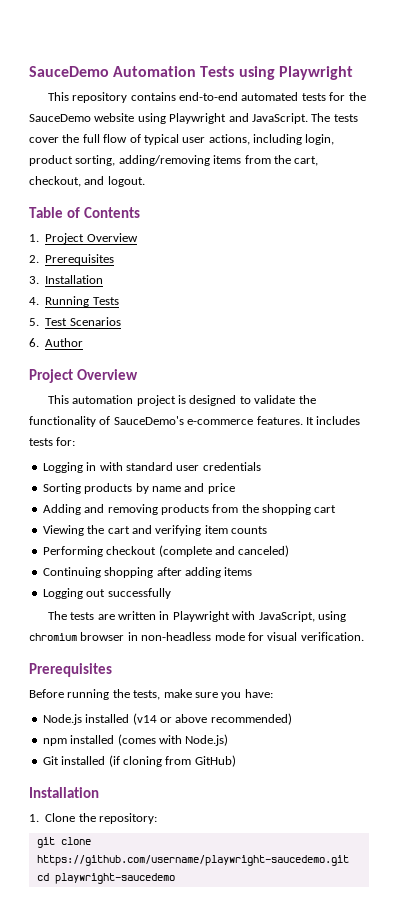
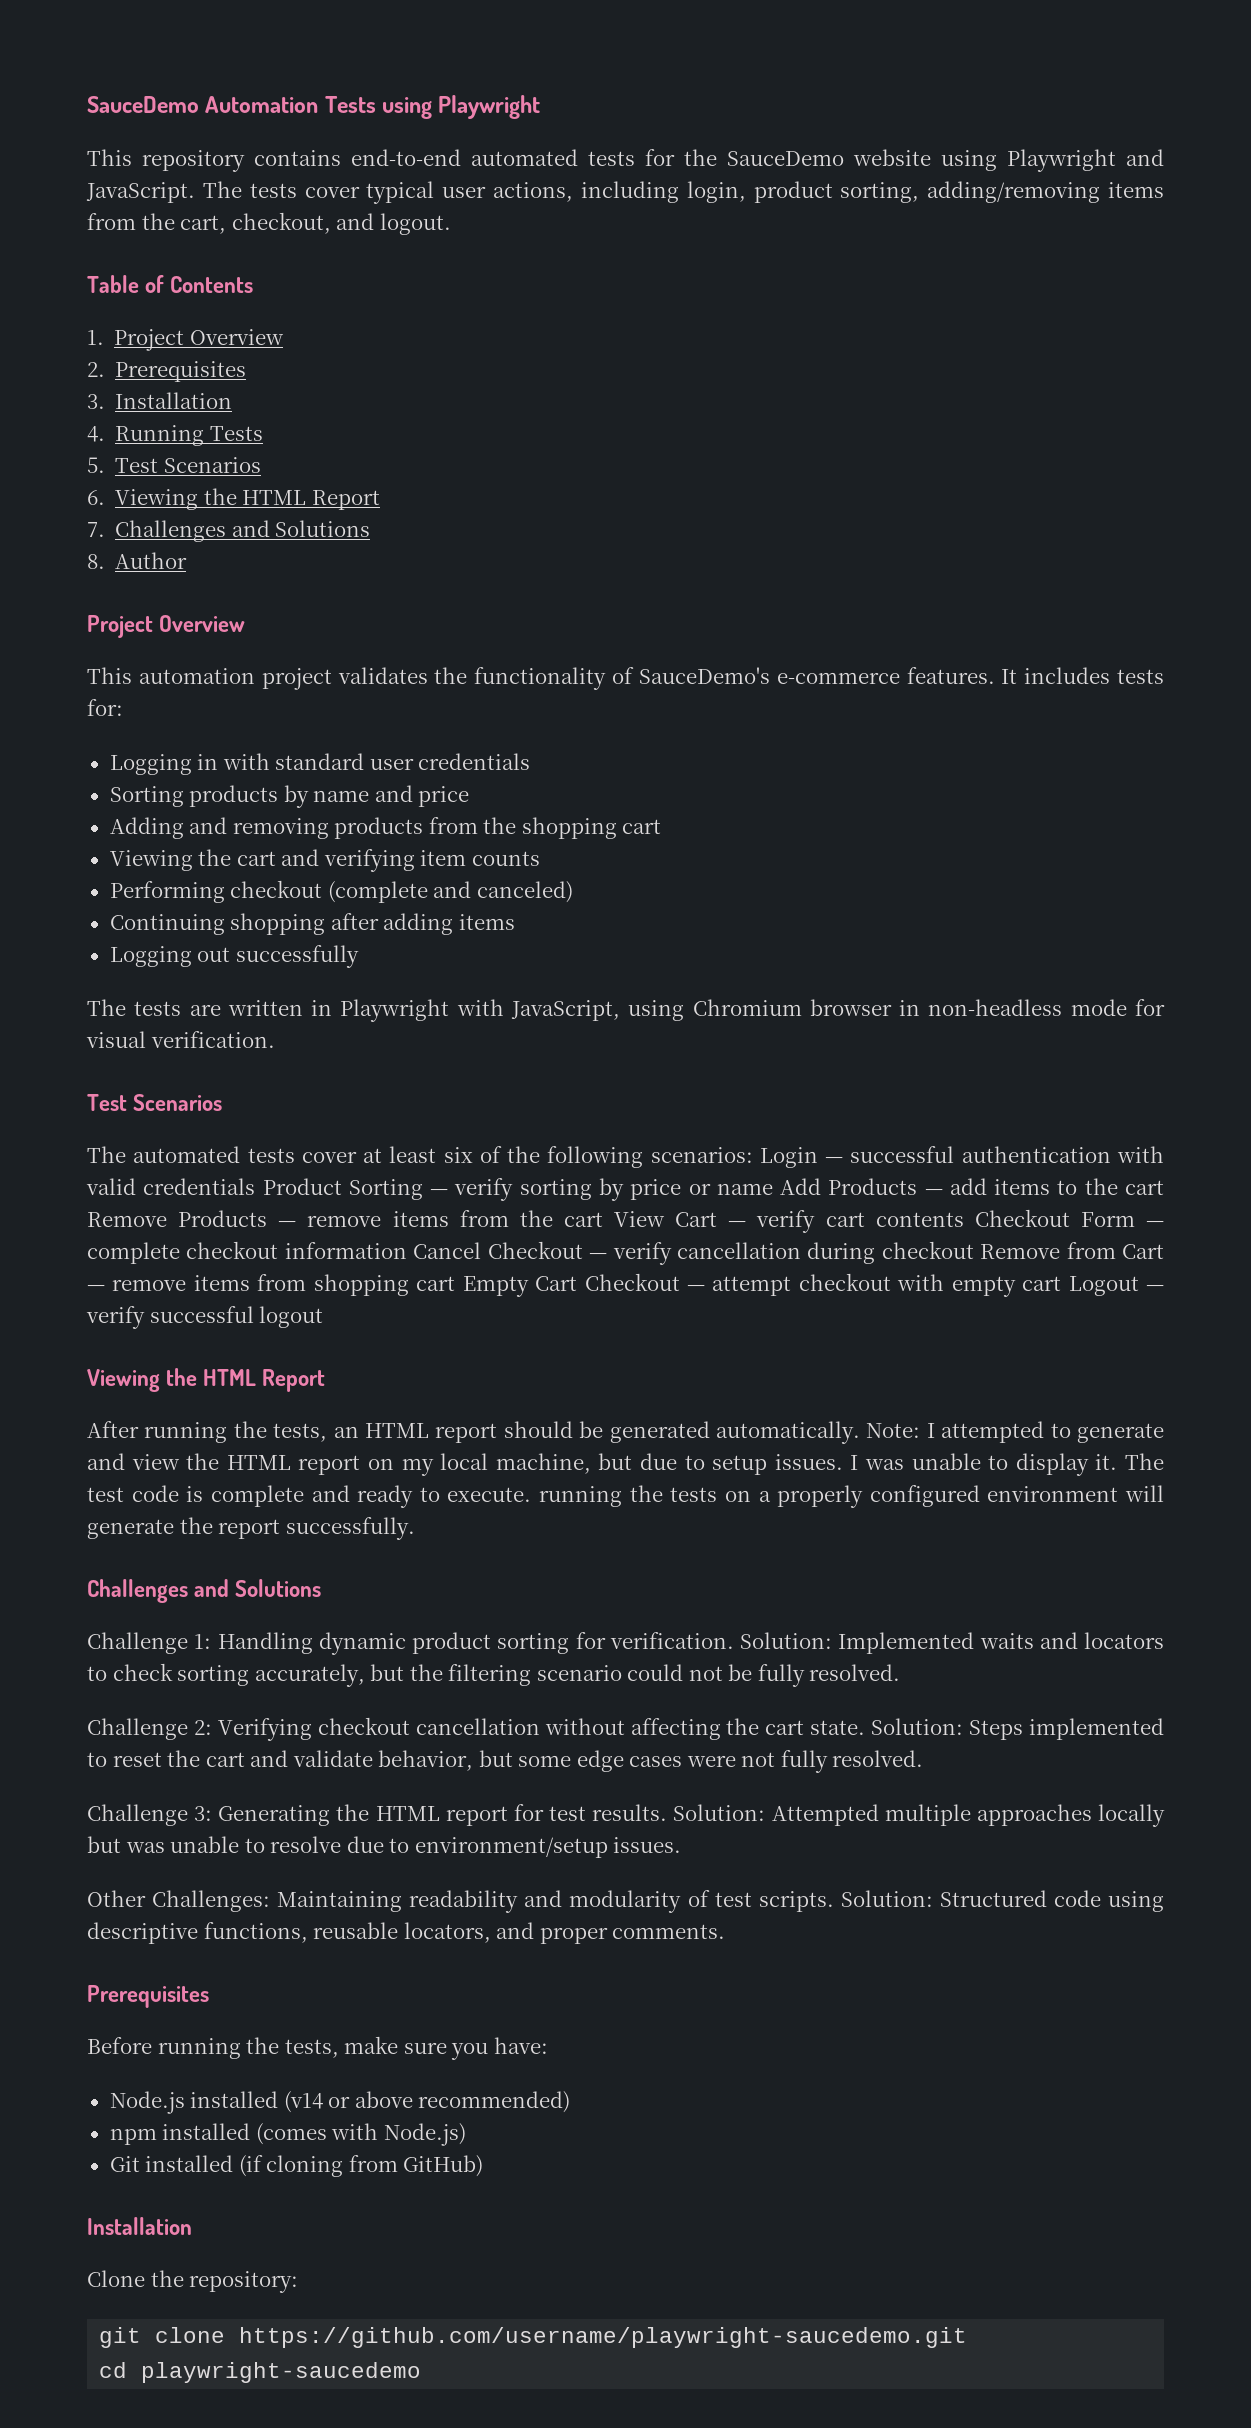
[62,134,141,143] the full flow of -> (360, 192) none
(39, 342) none -> [115,488,380,510] [87,520,371,542] [87,554,105,569] Viewing the HTML Report // 7. Challenges and Solutions // 8.
[178,395,296,406] is designed to validate -> [337,667,428,684] validates
[29,633,77,641] chromium -> [692,999,802,1016] Chromium
(364, 636) none -> [87,1094,223,1111] [87,1146,1164,1168] [86,1178,1165,1201] [87,1209,1164,1233] [87,1241,1164,1265] [87,1273,1164,1297] [86,1306,324,1329] [87,1368,326,1392] [87,1421,1164,1444] [87,1453,1165,1476] [87,1485,1164,1508] [87,1517,415,1540] [87,1579,322,1603] [87,1632,1164,1655] [87,1663,901,1687] [87,1717,1164,1741] [87,1750,924,1773] [87,1804,1165,1827] [87,1836,682,1858] [87,1890,1164,1913] [87,1922,726,1944] // Test Scenarios // The automated tests cover at least six of the following scenarios: Login — successful authentication with valid credentials Product Sorting — verify sorting by price or name Add Products — add items to the cart Remove Products — remove items from the cart View Cart — verify cart contents Checkout Form — complete checkout information Cancel Checkout — verify cancellation during checkout Remove from Cart — remove items from shopping cart Empty Cart Checkout — attempt checkout with empty cart Logout — verify successful logout // Viewing the HTML Report // After running the tests, an HTML report should be generated automatically. Note: I attempted to generate and view the HTML report on my local machine, but due to setup issues. I was unable to display it. The test code is complete and ready to execute. running the tests on a properly configured environment will generate the report successfully. // Challenges and Solutions // Challenge 1: Handling dynamic product sorting for verification. Solution: Implemented waits and locators to check sorting accurately, but the filtering scenario could not be fully resolved. // Challenge 2: Verifying checkout cancellation without affecting the cart state. Solution: Steps implemented to reset the cart and validate behavior, but some edge cases were not fully resolved. // Challenge 3: Generating the HTML report for test results. Solution: Attempted multiple approaches locally but was unable to resolve due to environment/setup issues. // Other Challenges: Maintaining readability and modularity of test scripts. Solution: Structured code using descriptive functions, reusable locators, and proper comments.
[29,814,39,822] 1. -> (192, 2226) none

